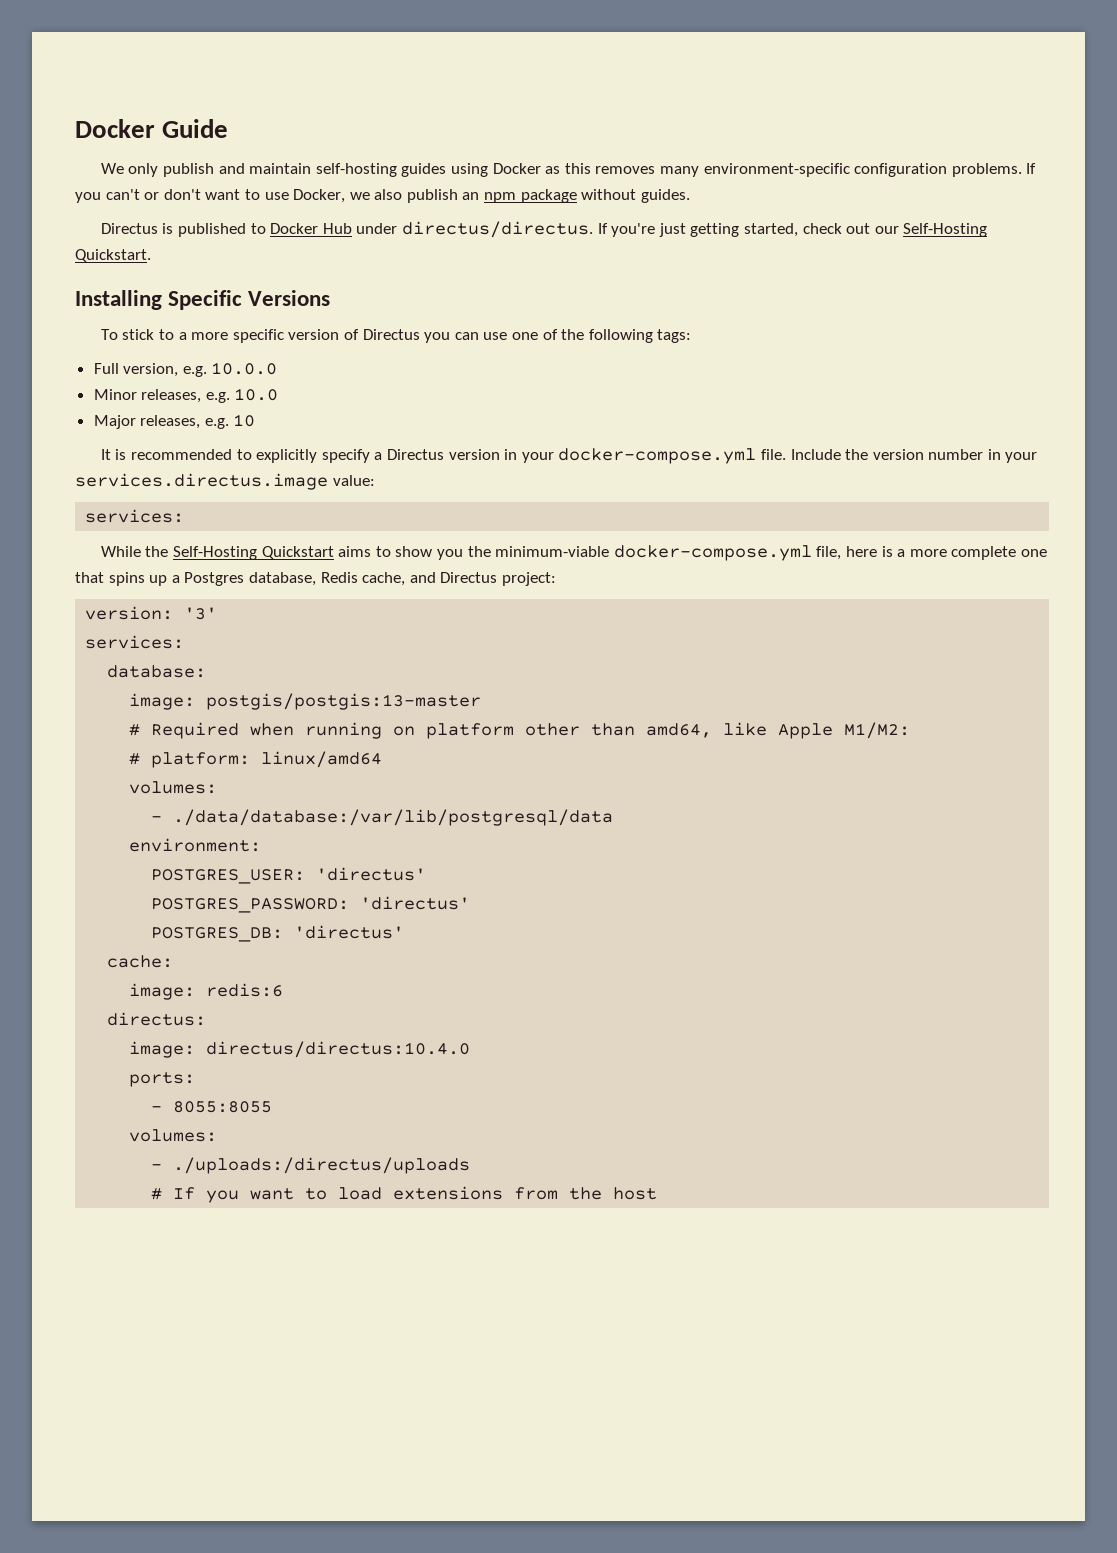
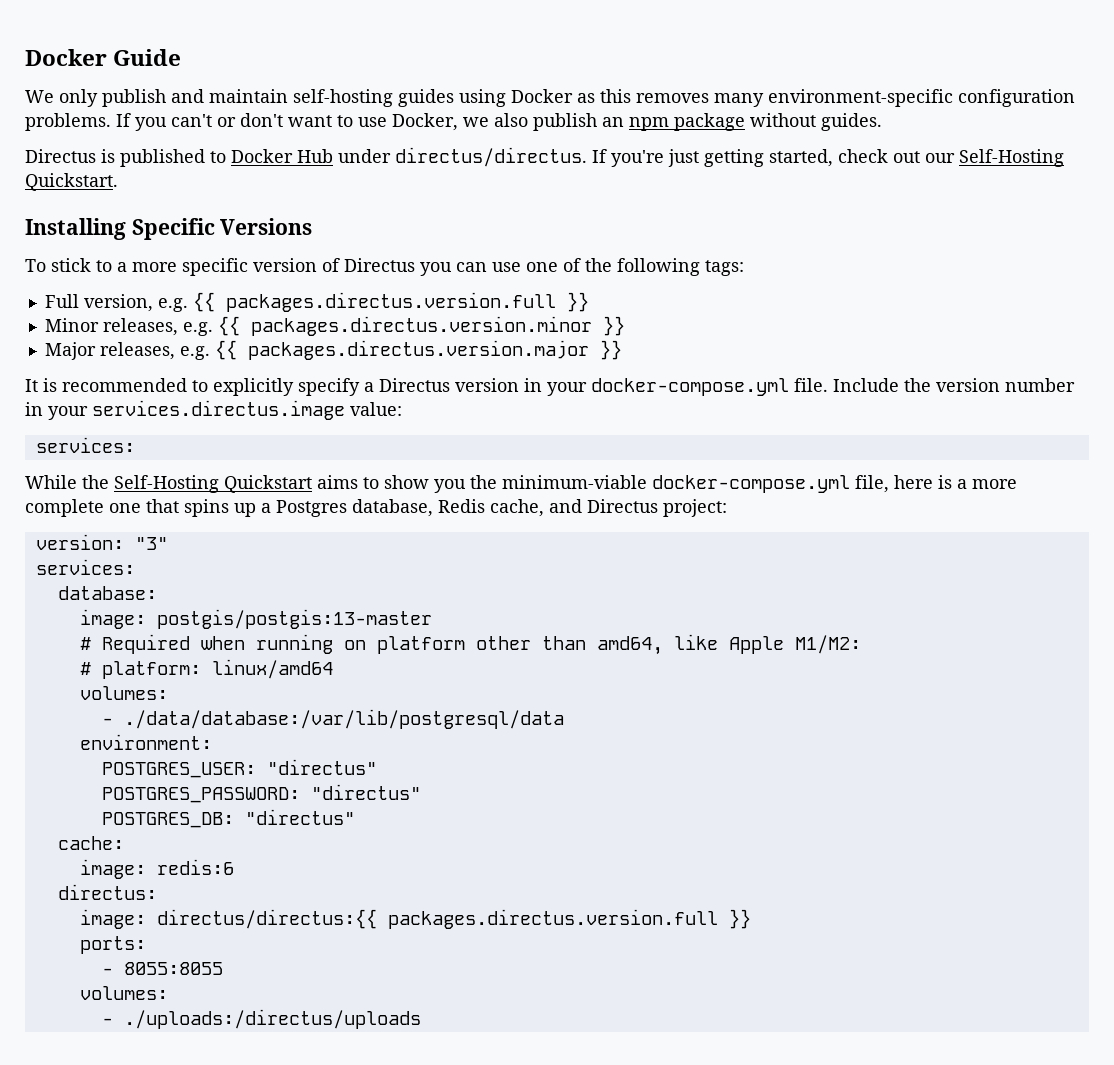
[211,362,278,375] 10.0.0 -> [192,292,589,312] {{ packages.directus.version.full }}
[234,388,279,401] 10.0 -> [217,316,625,336] {{ packages.directus.version.minor }}
[233,414,256,427] 10 -> [214,340,622,360] {{ packages.directus.version.major }}
[184,607,218,620] '3' -> [134,537,168,550] "3"
[316,867,427,881] 'directus' -> [266,759,377,775] "directus"
[360,896,471,910] 'directus' -> [310,784,421,800] "directus"
[294,925,405,939] 'directus' -> [244,809,355,825] "directus"
[206,1041,471,1058] directus/directus:10.4.0 -> [156,909,751,929] directus/directus:{{ packages.directus.version.full }}
[151,1186,658,1203] // # If you want to load extensions from the host -> (421, 1019) none

